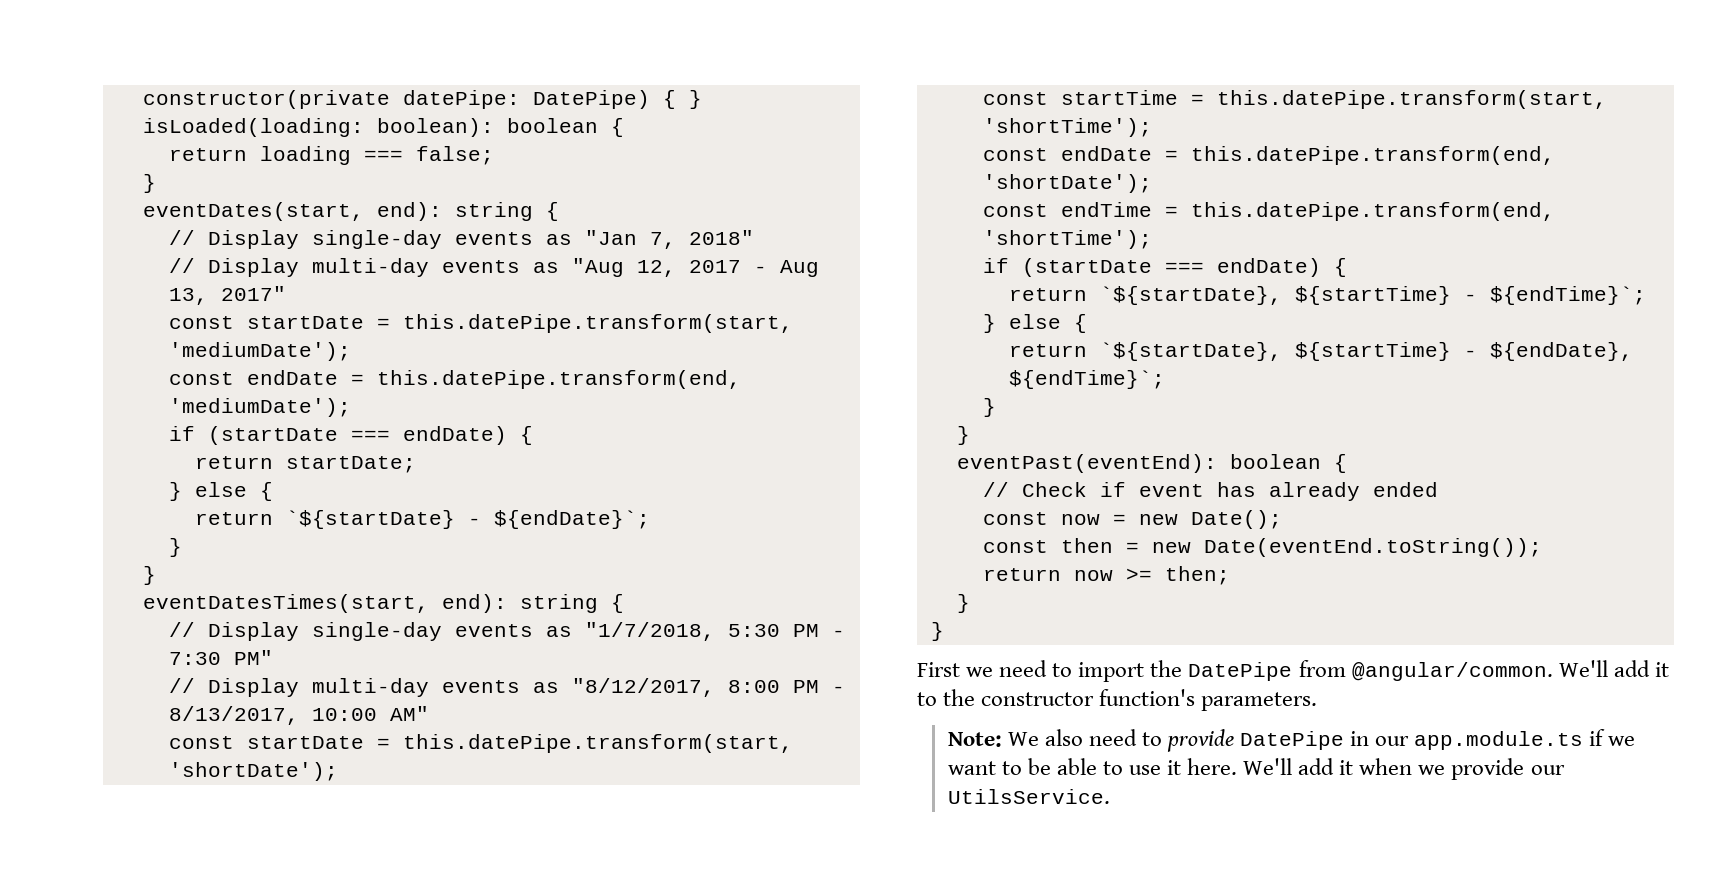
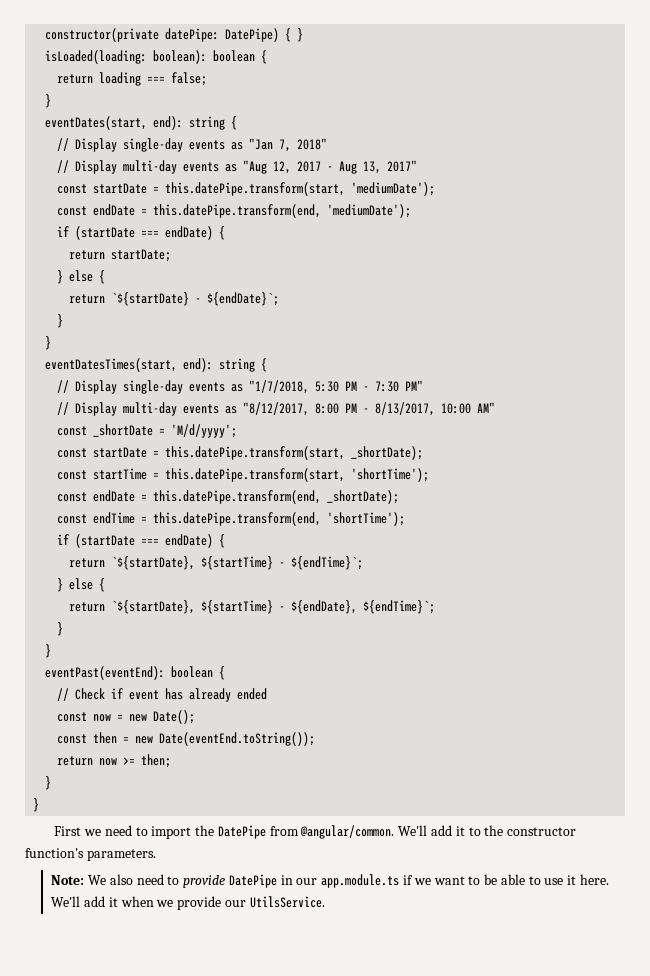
[168,734,793,753] [168,762,338,781] // const startDate = this.datePipe.transform(start, 'shortDate'); -> [57,424,238,438] [57,446,424,460] // const _shortDate = 'M/d/yyyy'; // const startDate = this.datePipe.transform(start, _shortDate);
[982,174,1152,193] 'shortDate'); -> [327,490,400,504] _shortDate);

